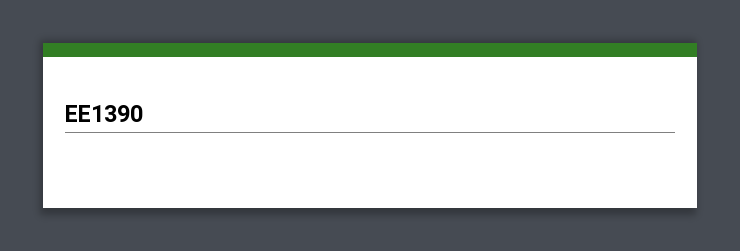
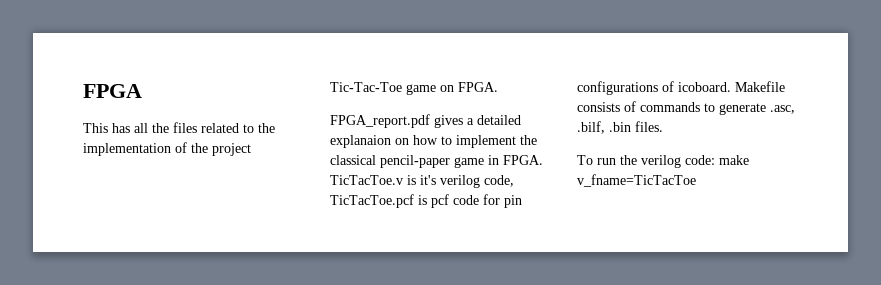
[65,105,143,122] EE1390 -> [83,84,142,98] [83,122,275,133] [83,142,251,156] [330,82,498,95] [330,114,521,128] [330,135,537,148] [330,155,543,168] [330,175,514,188] [330,194,522,208] [577,81,785,95] [577,101,795,115] [577,121,663,134] [577,155,749,168] [577,174,696,187] FPGA // This has all the files related to the implementation of the project Tic-Tac-Toe game on FPGA. // FPGA_report.pdf gives a detailed explanaion on how to implement the classical pencil-paper game in FPGA. TicTacToe.v is it's verilog code, TicTacToe.pcf is pcf code for pin configurations of icoboard. Makefile consists of commands to generate .asc, .bilf, .bin files. // To run the verilog code: make v_fname=TicTacToe

